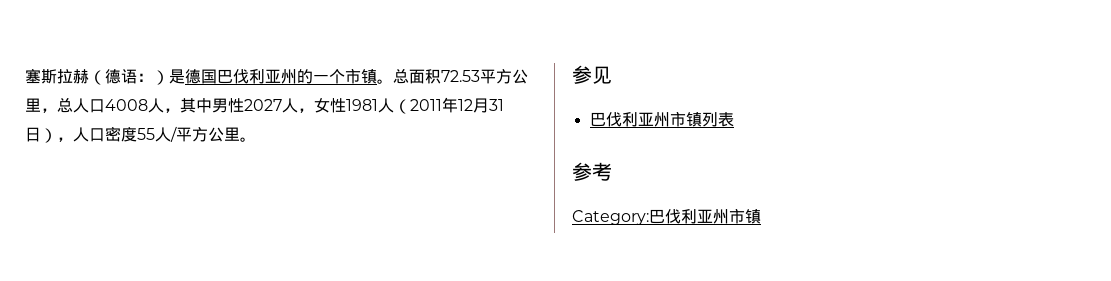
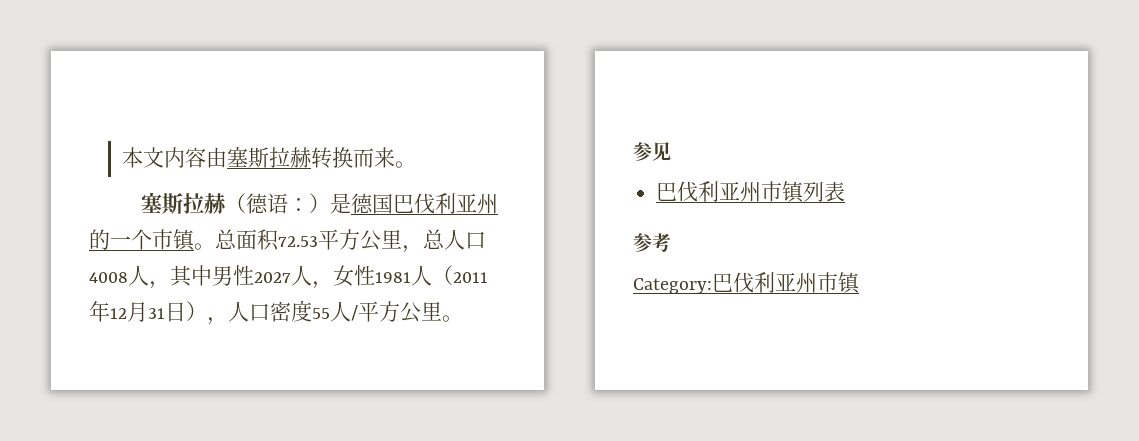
(25, 76) none -> [122,146,417,169] 本文内容由塞斯拉赫转换而来。 //

